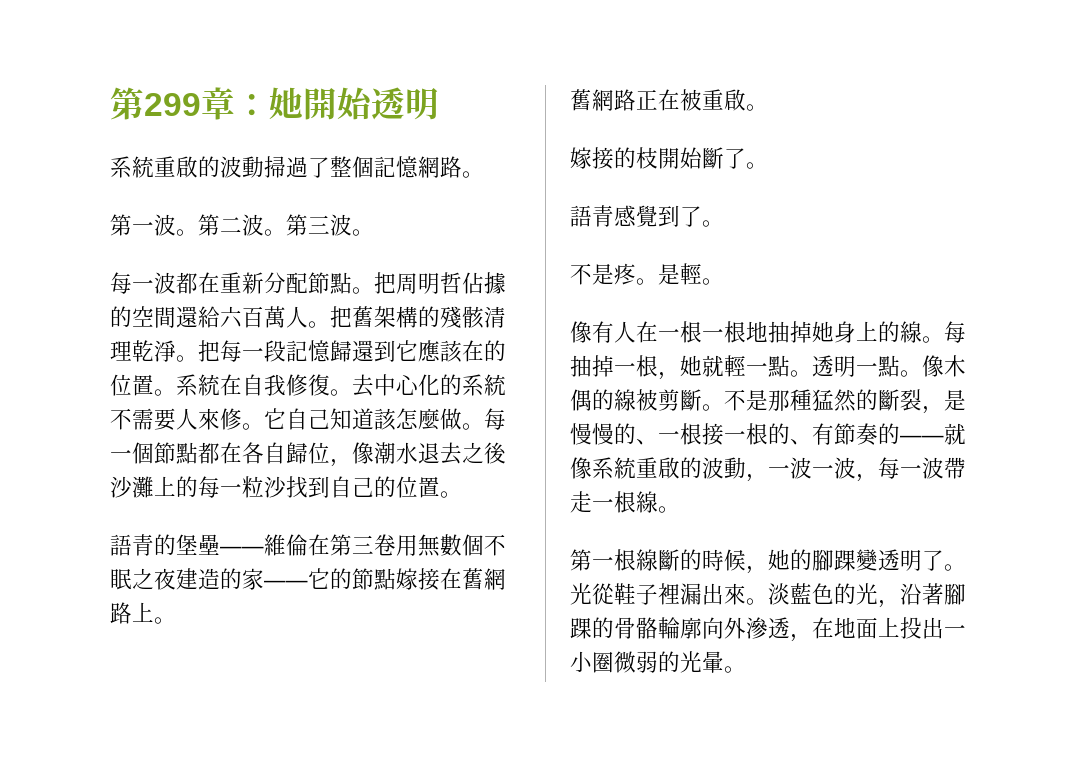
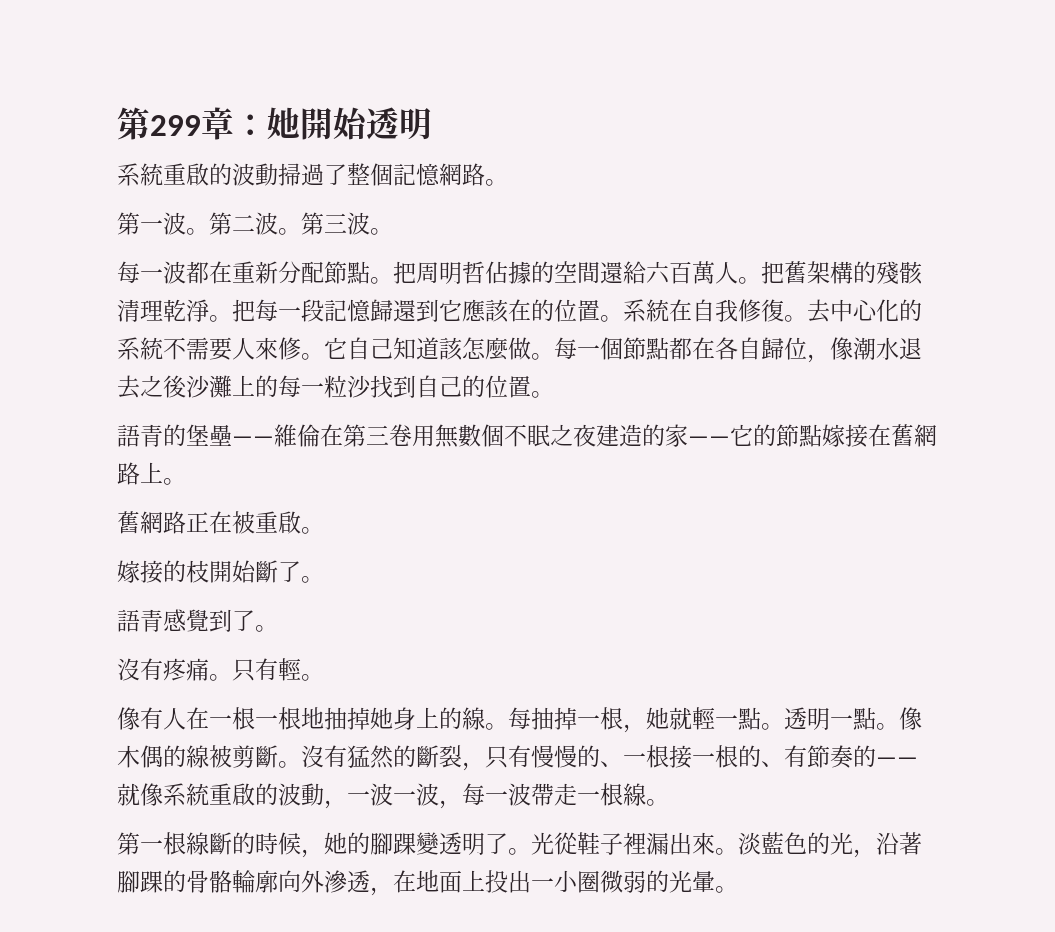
[570,263,680,285] 不是疼。是 -> [117,658,278,682] 沒有疼痛。只有
[724,389,812,411] 不是那種 -> [301,745,347,768] 沒有
[944,389,966,411] 是 -> [485,745,531,769] 只有

